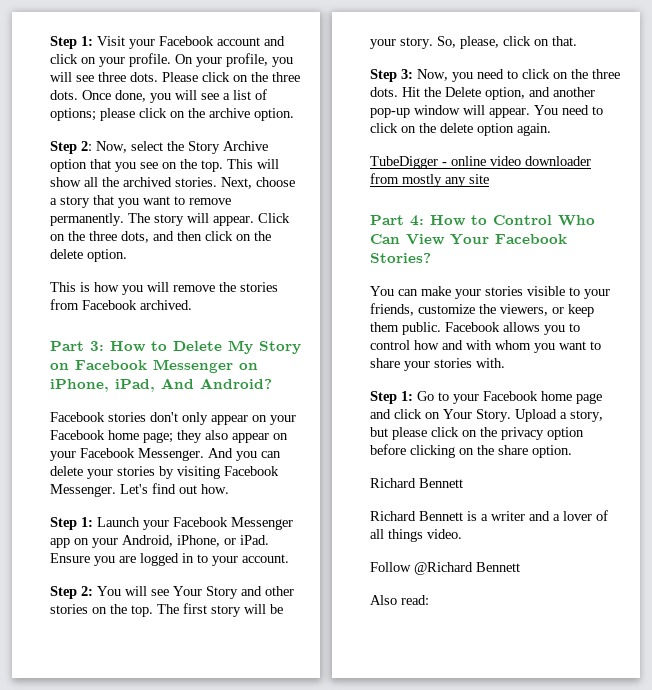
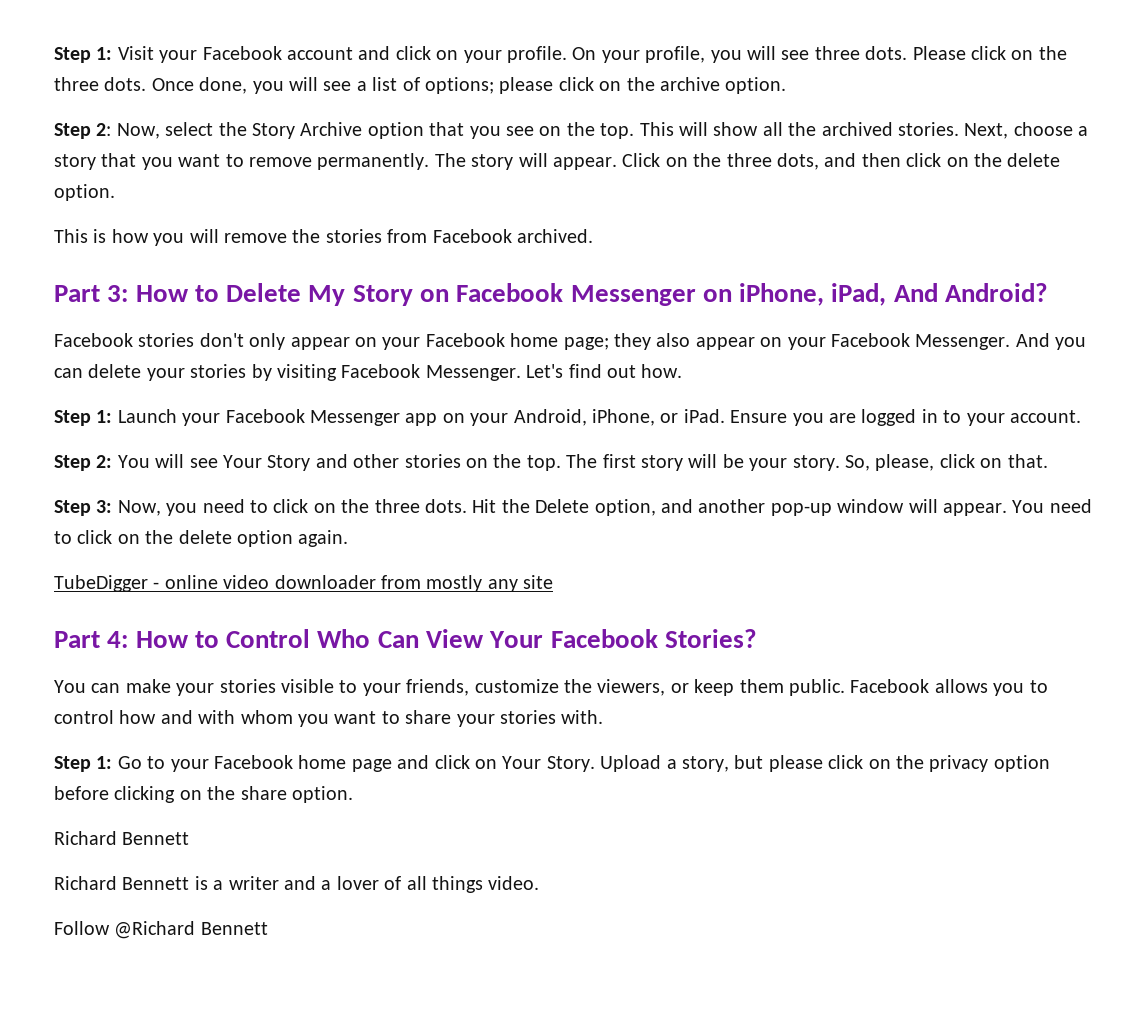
[370,595,429,605] // Also read: -> (268, 928) none

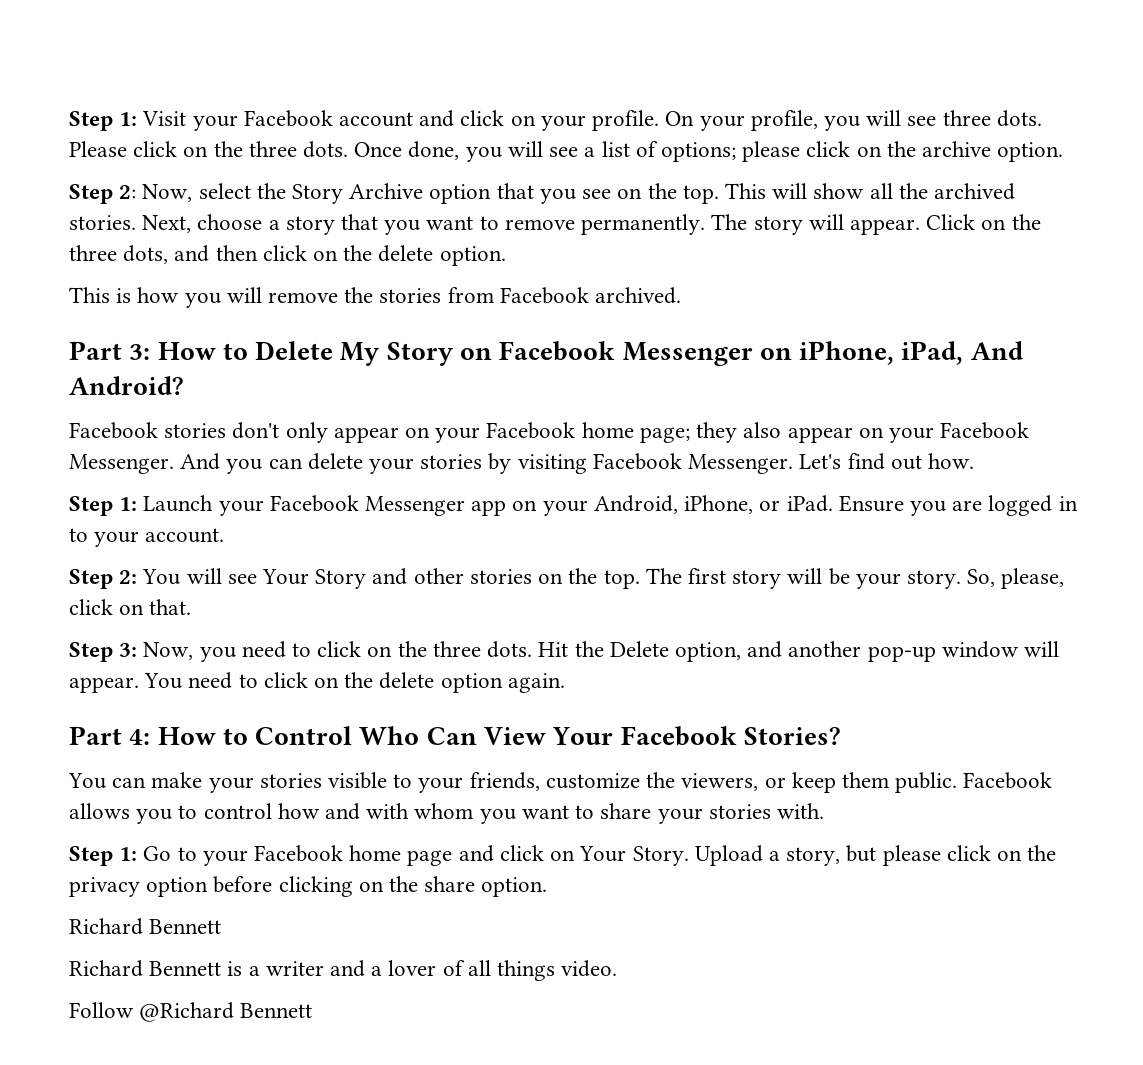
[54,575,554,592] // TubeDigger - online video downloader from mostly any site -> (565, 683) none

